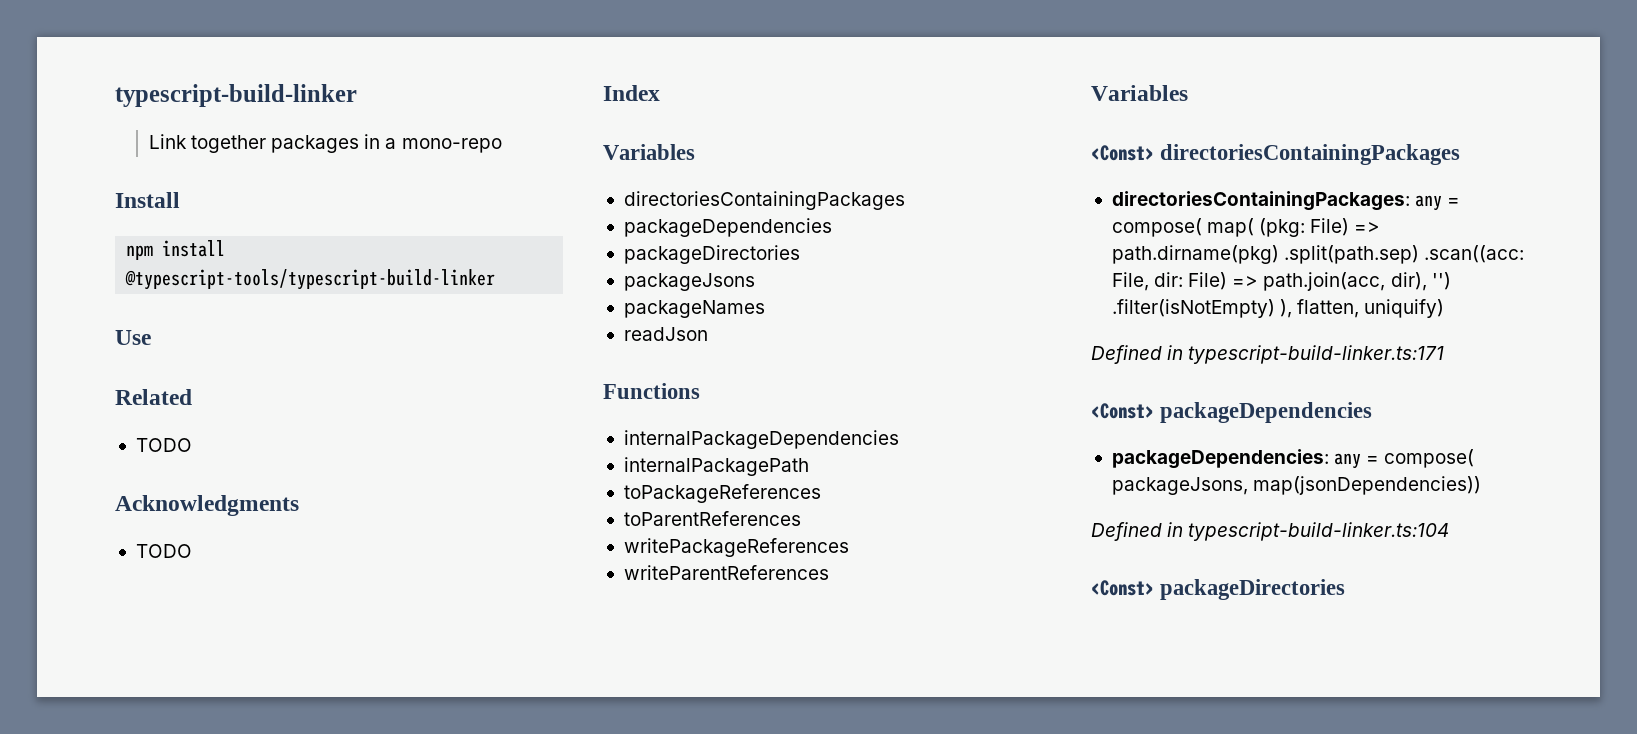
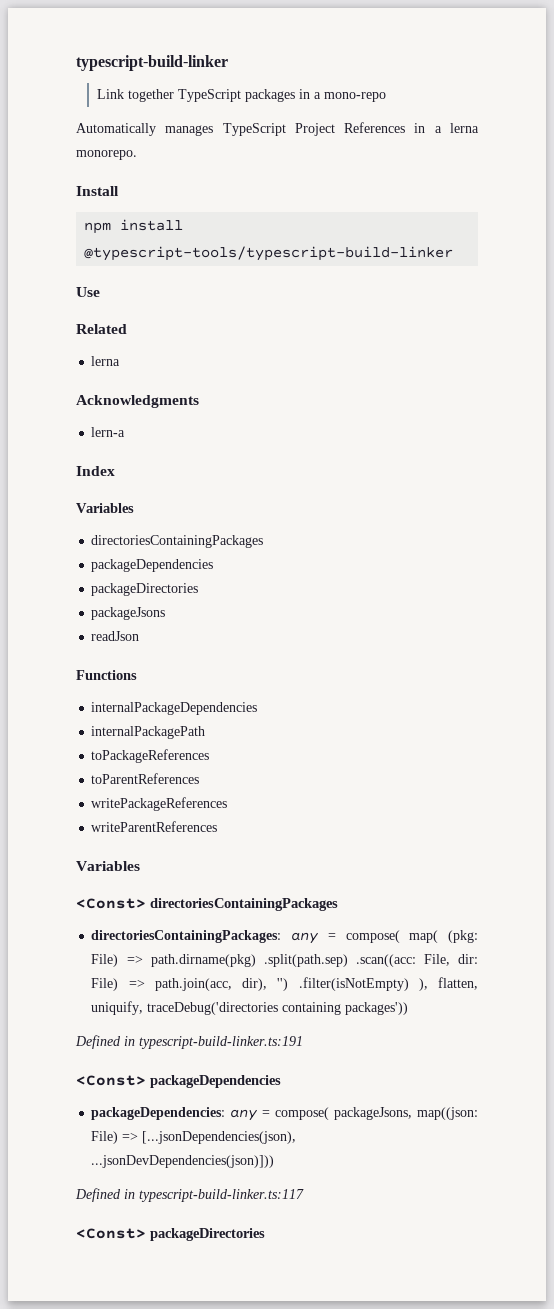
(267, 144) none -> [177,89,241,102] TypeScript
(502, 145) none -> [76,122,479,136] [76,150,137,160] // Automatically manages TypeScript Project References in a lerna monorepo.
[135,438,192,452] TODO -> [91,356,121,366] lerna
[135,544,192,558] TODO -> [91,427,126,437] lern-a
[623,300,765,318] // packageNames -> (166, 613) none
[1364,299,1445,318] [1091,345,1445,364] uniquify) // Defined in typescript-build-linker.ts:171 -> [91,1001,409,1015] [75,1035,303,1049] uniquify, traceDebug('directories containing packages')) // Defined in typescript-build-linker.ts:191
[1253,476,1482,495] [1091,522,1450,541] map(jsonDependencies)) // Defined in typescript-build-linker.ts:104 -> [417,1107,479,1120] [91,1131,297,1144] [91,1155,275,1168] [75,1188,304,1202] map((json: File) => [...jsonDependencies(json), ...jsonDevDependencies(json)])) // Defined in typescript-build-linker.ts:117

